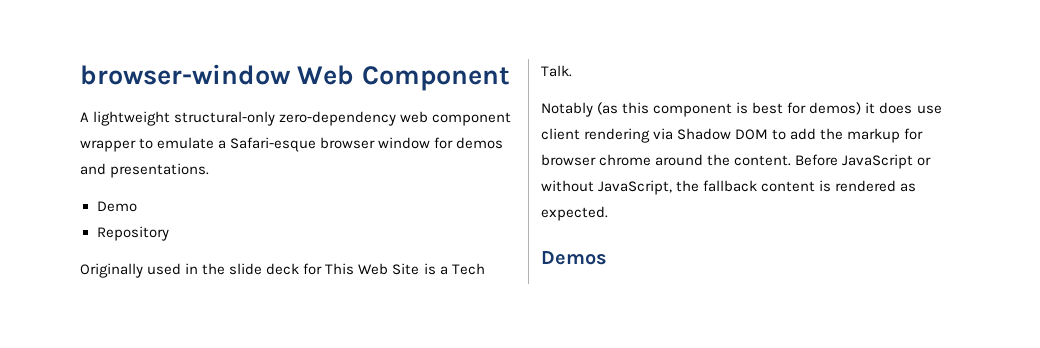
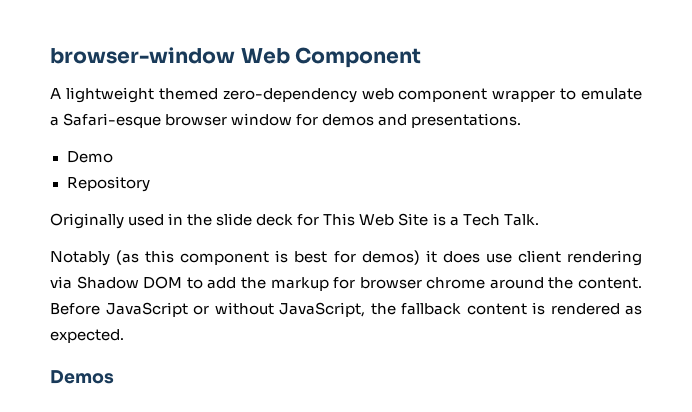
[174,111,276,126] structural-only -> [158,88,218,100] themed

